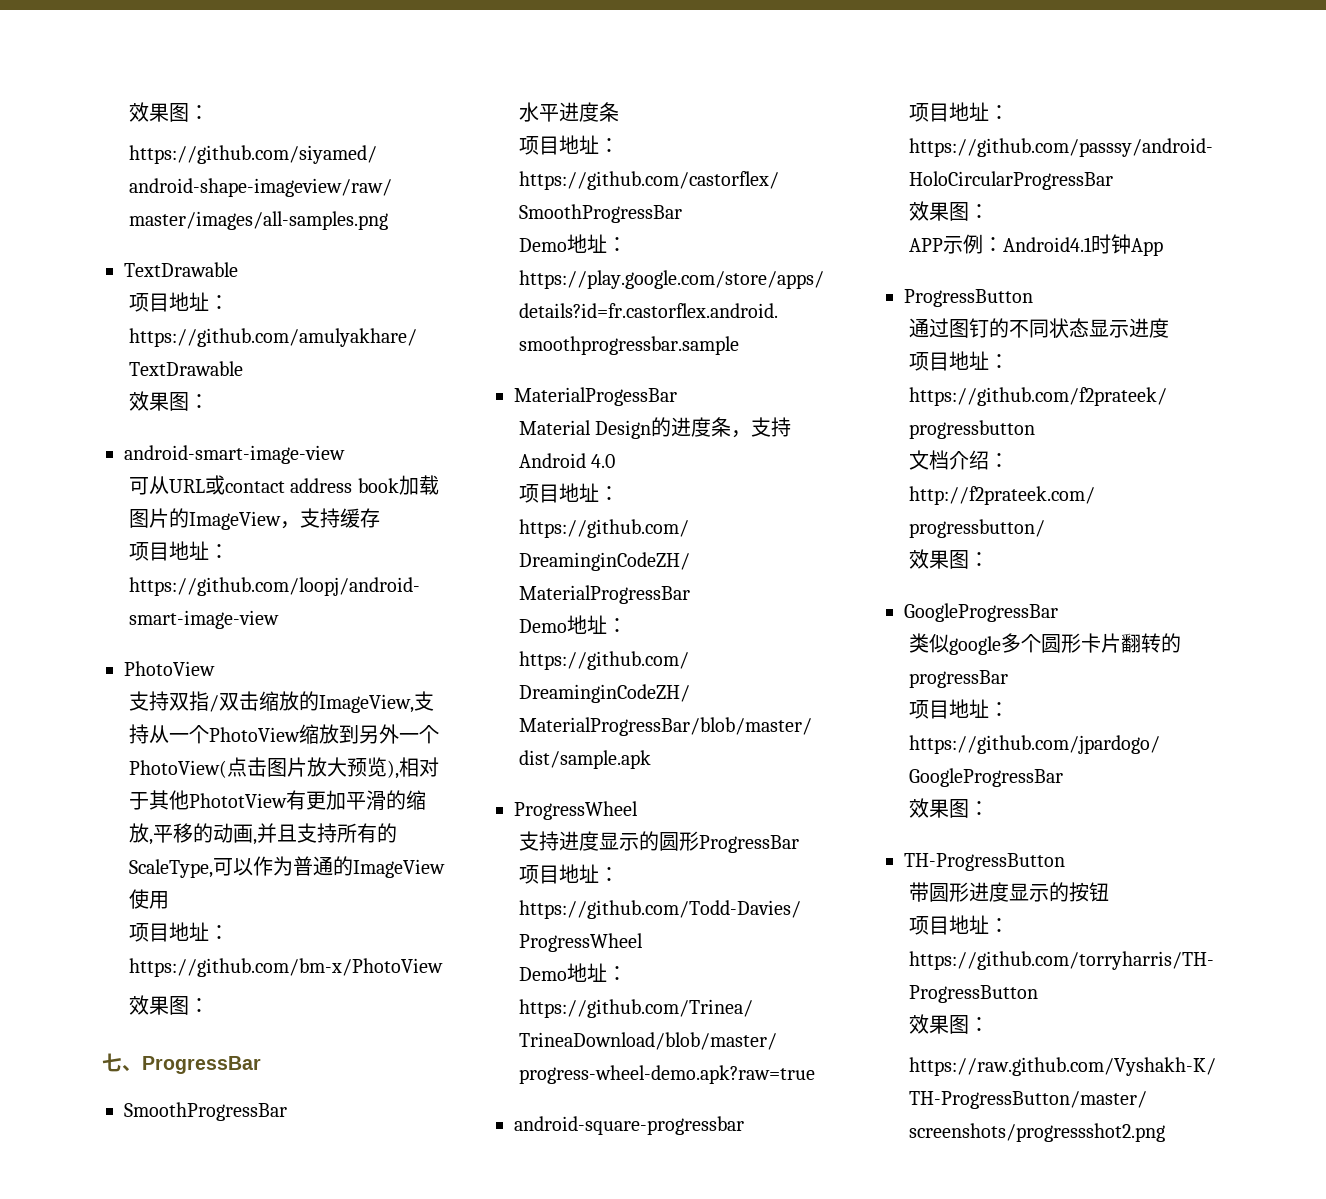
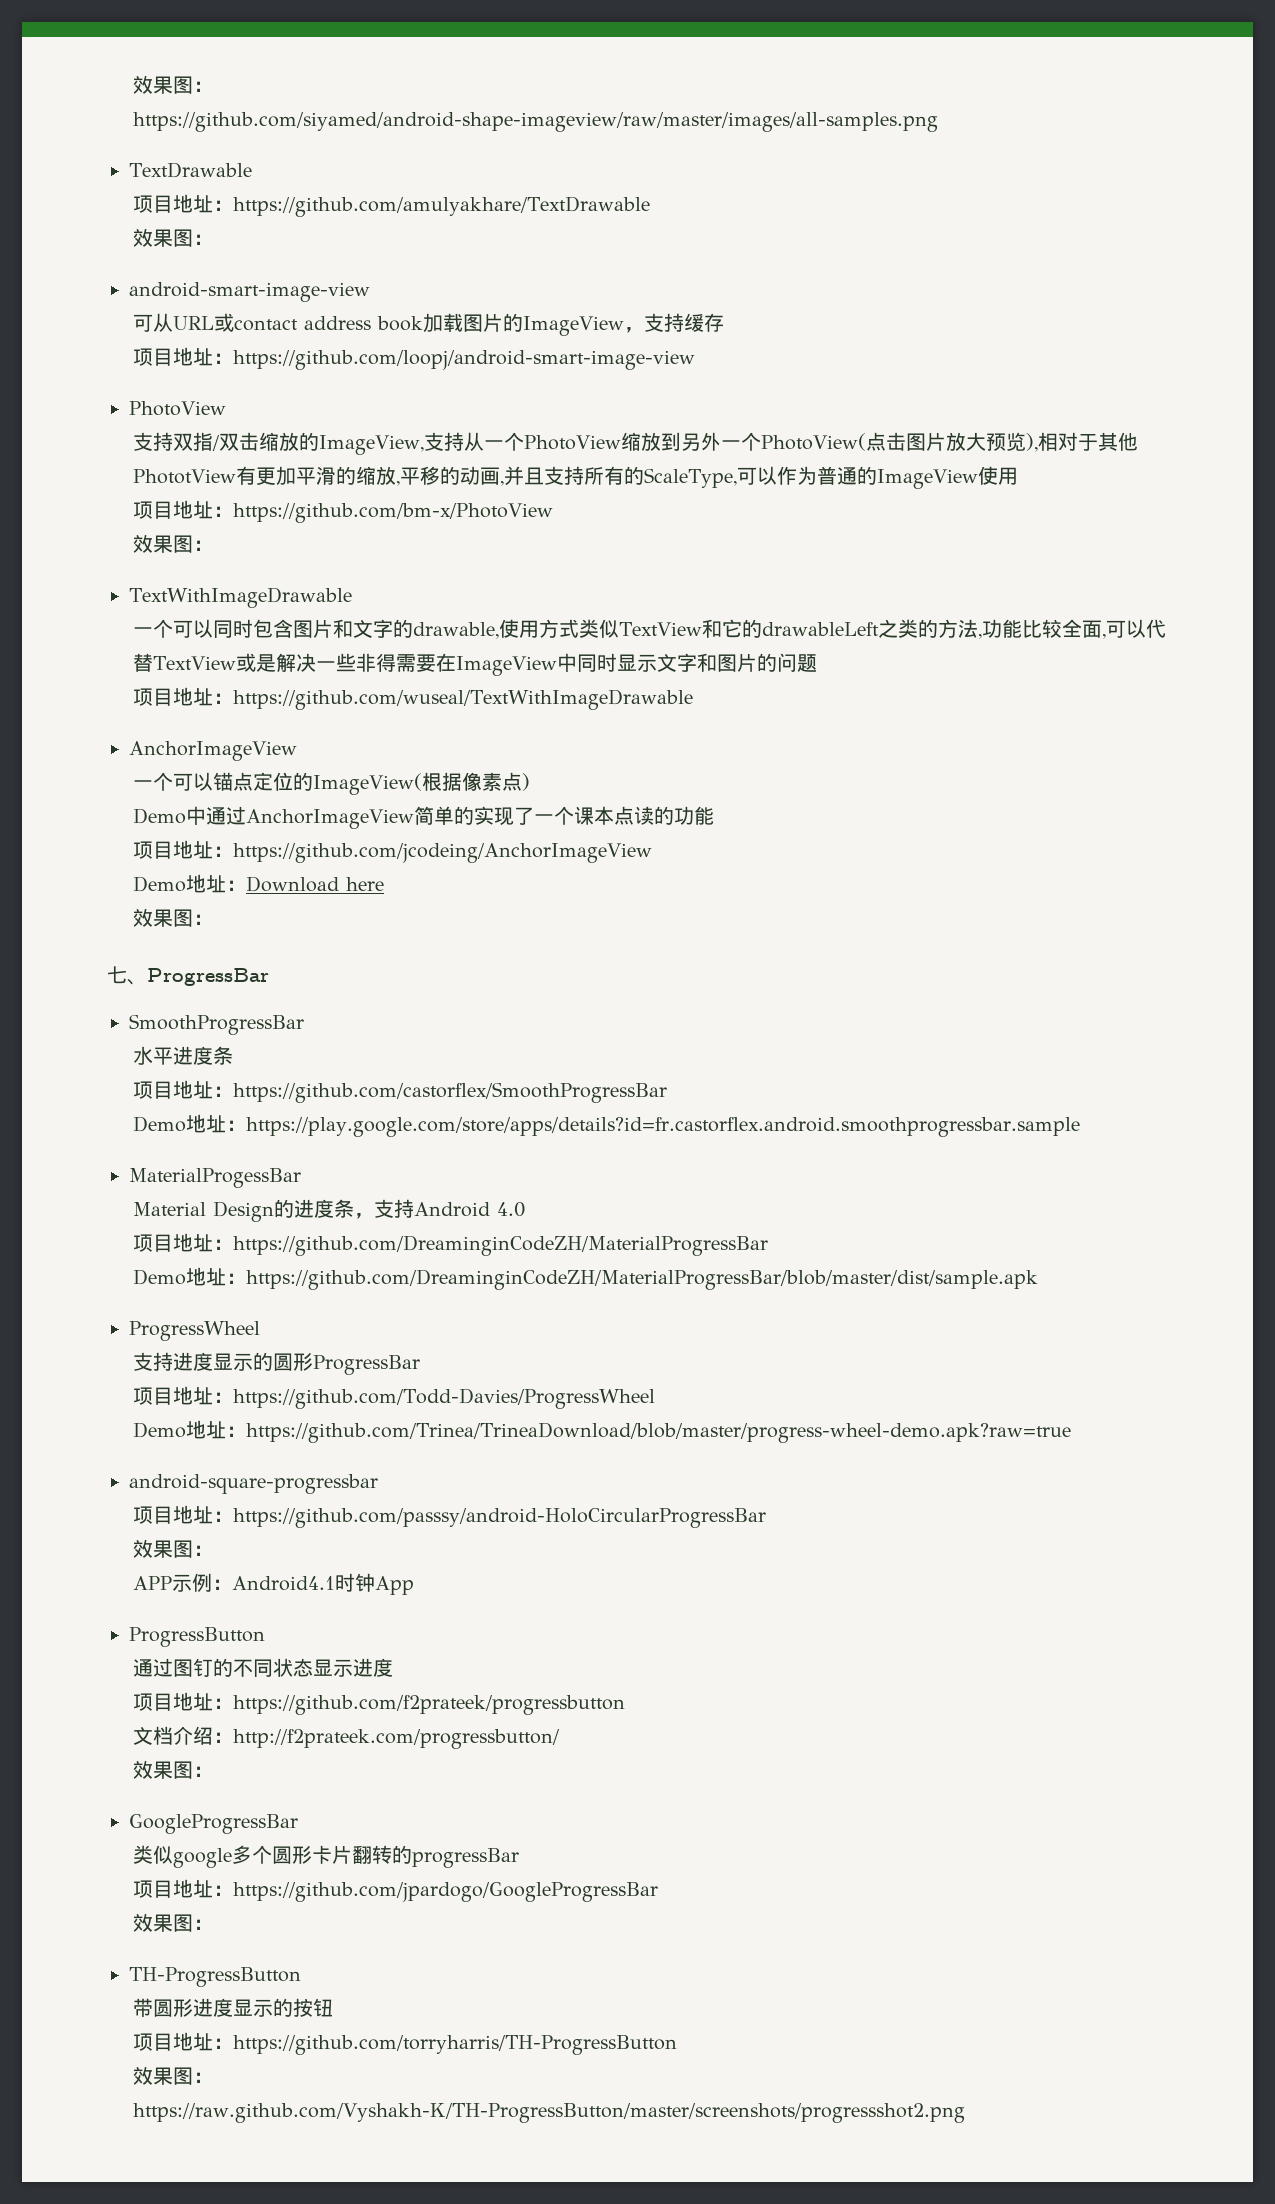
(209, 1005) none -> [129,587,352,608] [132,619,1166,639] [132,653,817,676] [132,687,693,710] [129,741,297,761] [132,772,530,795] [132,806,714,829] [132,840,652,863] [132,874,384,893] [132,908,213,927] // TextWithImageDrawable // 一个可以同时包含图片和文字的drawable,使用方式类似TextView和它的drawableLeft之类的方法,功能比较全面,可以代替TextView或是解决一些非得需要在ImageView中同时显示文字和图片的问题 // 项目地址：https://github.com/wuseal/TextWithImageDrawable // AnchorImageView // 一个可以锚点定位的ImageView(根据像素点) // Demo中通过AnchorImageView简单的实现了一个课本点读的功能 // 项目地址：https://github.com/jcodeing/AnchorImageView // Demo地址：Download here // 效果图：

